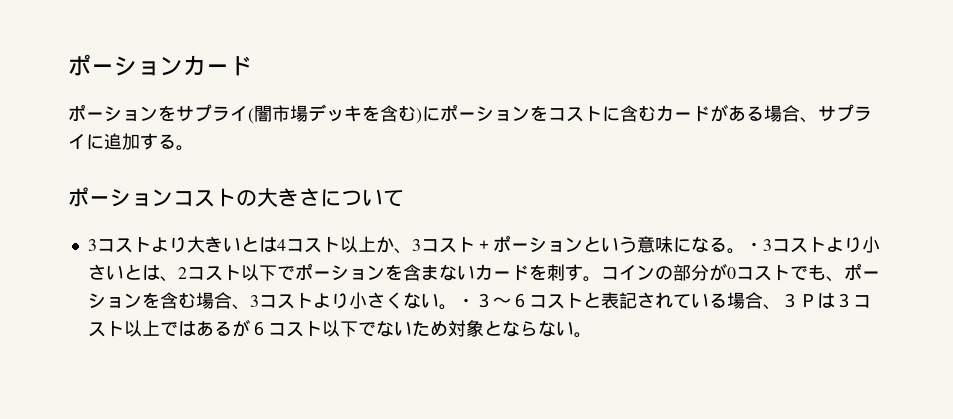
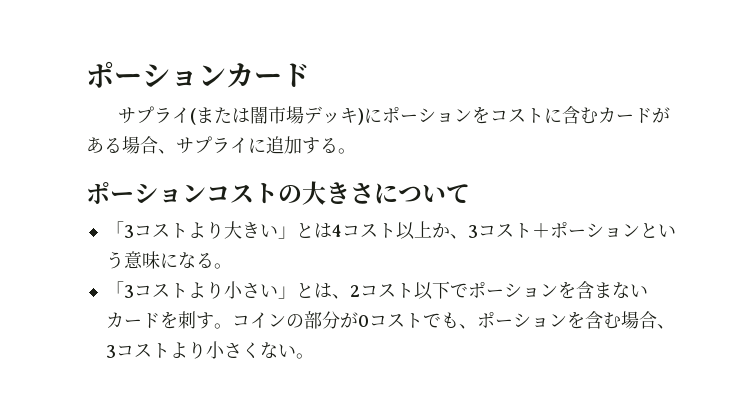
[68,104,176,122] ポーションを -> (310, 75) none
(254, 116) none -> [195,107,250,124] または
[362,105,416,122] を含む -> (358, 115) none
(404, 198) none -> [105,221,124,237] 「
(241, 244) none -> [277,226,296,239] 」
[744,242,763,251] ・ -> [105,281,124,297] // 「
(124, 272) none -> [277,286,296,299] 」
[456,292,871,310] [87,319,592,338] ・３〜６コストと表記されている場合、３Ｐは３コスト以上ではあるが６コスト以下でないため対象とならない。 -> (314, 356) none

